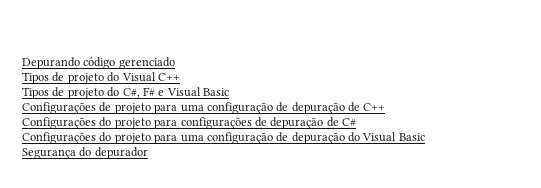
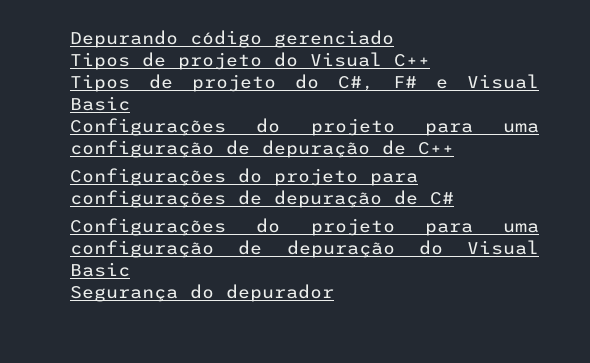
[99,102,112,112] de -> [256,118,281,133] do

